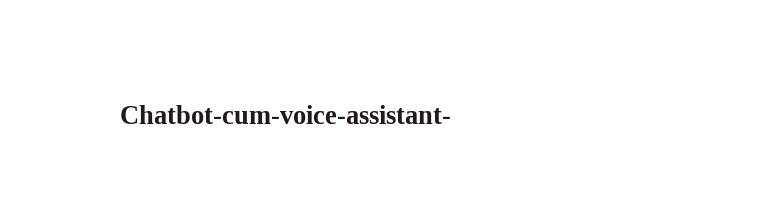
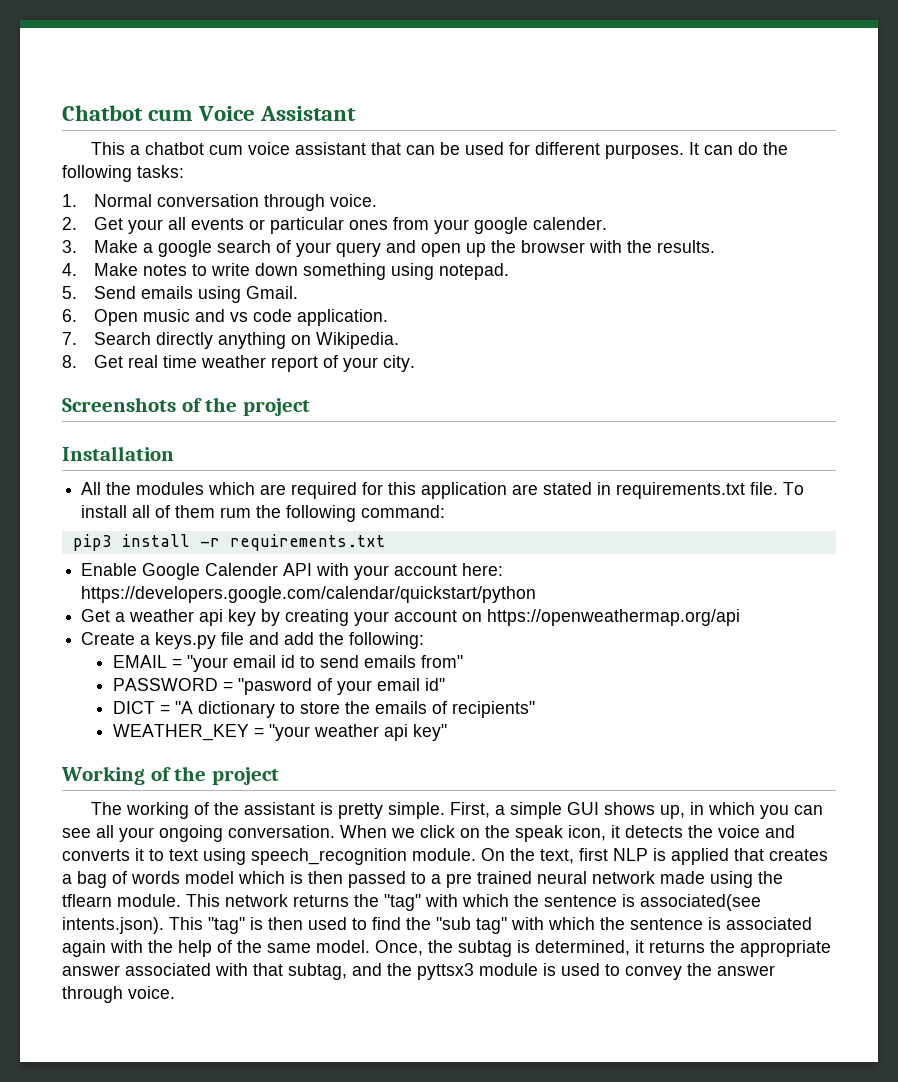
[120,105,451,124] Chatbot-cum-voice-assistant- -> [62,105,357,121] [90,142,788,159] [62,165,184,182] [62,194,377,211] [62,217,607,234] [62,240,715,257] [62,263,509,280] [62,286,298,303] [62,309,388,326] [62,332,399,349] [62,355,415,372] [62,397,310,416] [62,446,174,461] [81,482,805,499] [81,505,446,522] [72,534,385,551] [81,563,504,580] [81,586,537,603] [81,609,741,626] [81,632,425,649] [112,655,463,672] [112,678,445,695] [112,701,535,718] [112,724,447,741] [61,766,279,785] [90,802,823,819] [62,825,795,842] [62,848,828,865] [62,871,783,888] [62,894,761,911] [62,917,812,934] [62,940,831,957] [62,963,775,980] [62,986,175,1003] Chatbot cum Voice Assistant // This a chatbot cum voice assistant that can be used for different purposes. It can do the following tasks: // 1. Normal conversation through voice. // 2. Get your all events or particular ones from your google calender. // 3. Make a google search of your query and open up the browser with the results. // 4. Make notes to write down something using notepad. // 5. Send emails using Gmail. // 6. Open music and vs code application. // 7. Search directly anything on Wikipedia. // 8. Get real time weather report of your city. // Screenshots of the project // Installation // All the modules which are required for this application are stated in requirements.txt file. To install all of them rum the following command: // pip3 install -r requirements.txt // Enable Google Calender API with your account here: https://developers.google.com/calendar/quickstart/python // Get a weather api key by creating your account on https://openweathermap.org/api // Create a keys.py file and add the following: // EMAIL = "your email id to send emails from" // PASSWORD = "pasword of your email id" // DICT = "A dictionary to store the emails of recipients" // WEATHER_KEY = "your weather api key" // Working of the project // The working of the assistant is pretty simple. First, a simple GUI shows up, in which you can see all your ongoing conversation. When we click on the speak icon, it detects the voice and converts it to text using speech_recognition module. On the text, first NLP is applied that creates a bag of words model which is then passed to a pre trained neural network made using the tflearn module. This network returns the "tag" with which the sentence is associated(see intents.json). This "tag" is then used to find the "sub tag" with which the sentence is associated again with the help of the same model. Once, the subtag is determined, it returns the appropriate answer associated with that subtag, and the pyttsx3 module is used to convey the answer through voice.

